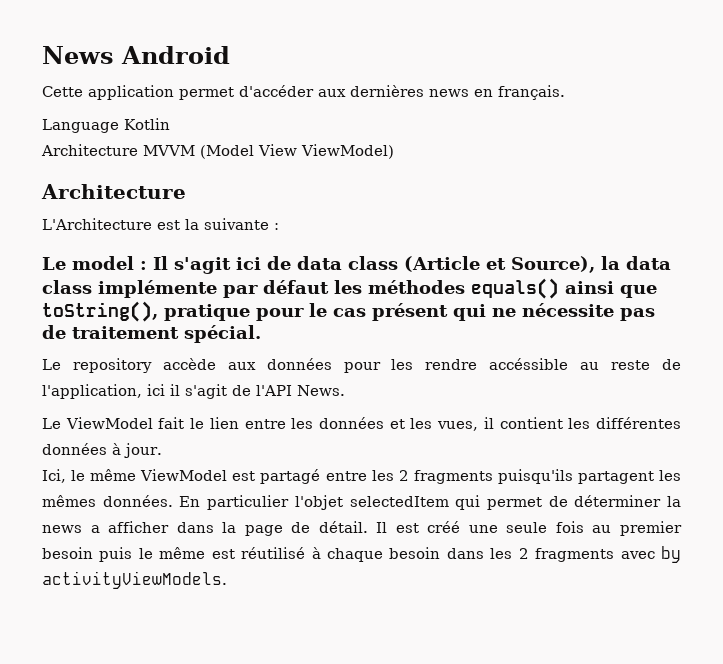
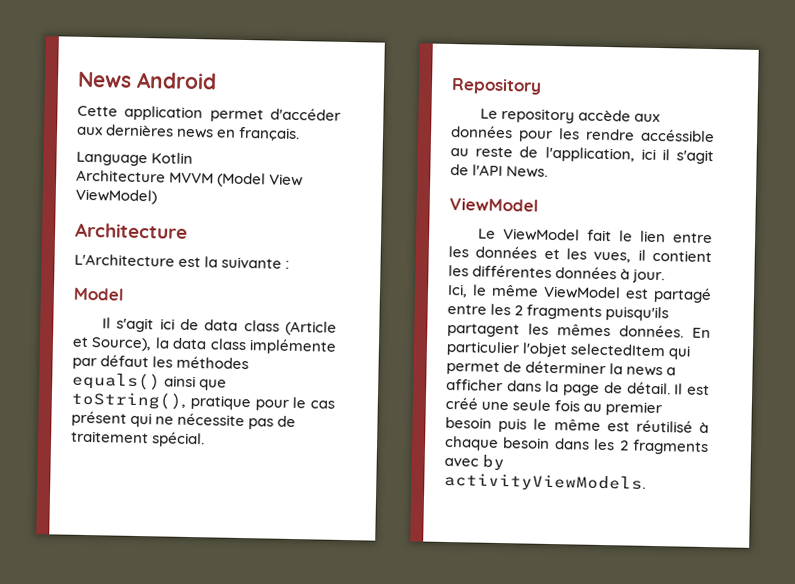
[42,256,147,270] Le model : -> [73,287,125,301] Model //
(261, 334) none -> [451,78,542,95] // Repository
(345, 390) none -> [449,197,539,212] // ViewModel

